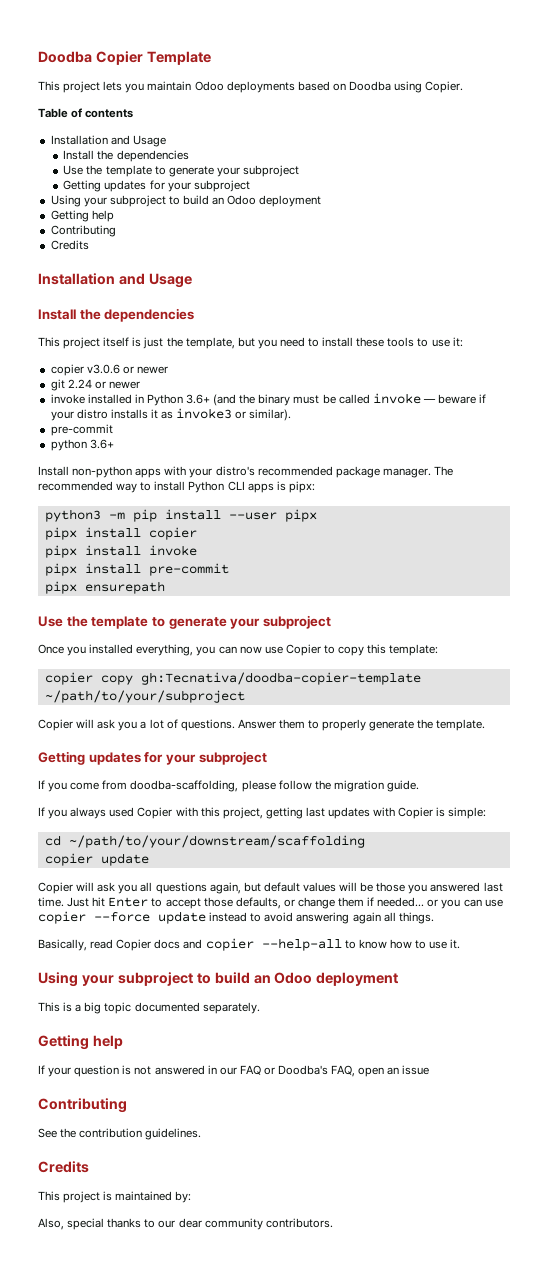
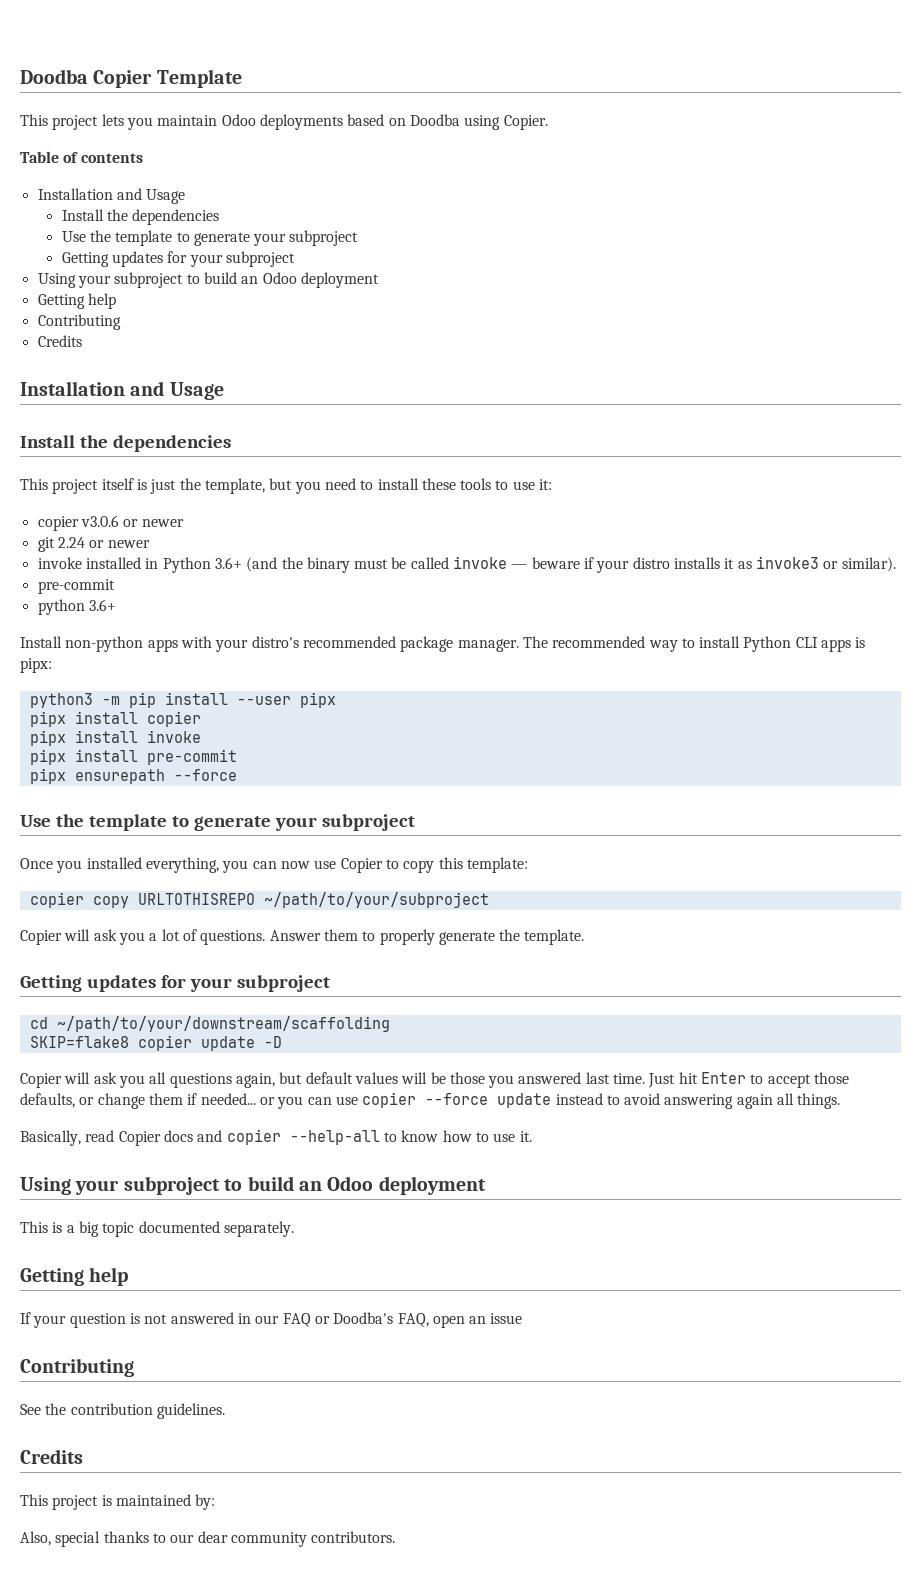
(165, 587) none -> [173,769,237,781] --force
[140,672,421,685] gh:Tecnativa/doodba-copier-template -> [137,893,255,905] URLTOTHISREPO
[38,780,419,792] [38,807,487,819] // If you come from doodba-scaffolding, please follow the migration guide. // If you always used Copier with this project, getting last updates with Copier is simple: -> (330, 983) none
(365, 841) none -> [29,1036,129,1048] SKIP=flake8
(149, 859) none -> [263,1036,282,1048] -D

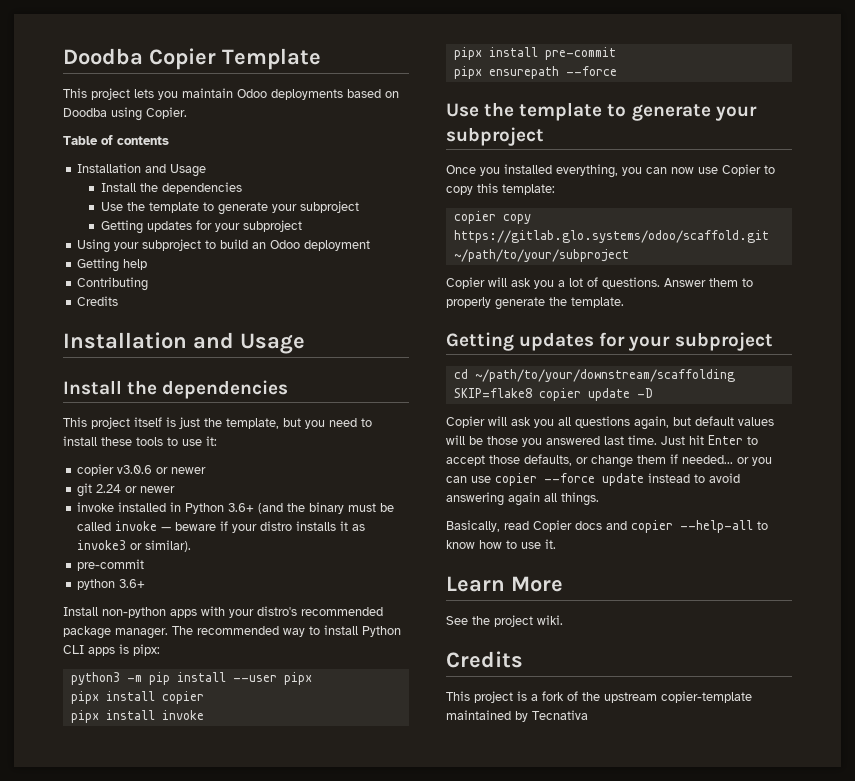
[137,893,255,905] URLTOTHISREPO -> [453,230,769,243] https://gitlab.glo.systems/odoo/scaffold.git
[20,1176,486,1195] [20,1221,294,1237] [20,1267,129,1286] [20,1312,523,1328] [20,1358,134,1377] Using your subproject to build an Odoo deployment // This is a big topic documented separately. // Getting help // If your question is not answered in our FAQ or Doodba's FAQ, open an issue // Contributing -> [446,576,563,592] Learn More
[70,1403,225,1419] contribution guidelines. -> [494,615,563,627] project wiki.
[115,1494,216,1510] [20,1531,396,1547] maintained by: // Also, special thanks to our dear community contributors. -> [531,691,752,703] [446,710,588,722] a fork of the upstream copier-template maintained by Tecnativa

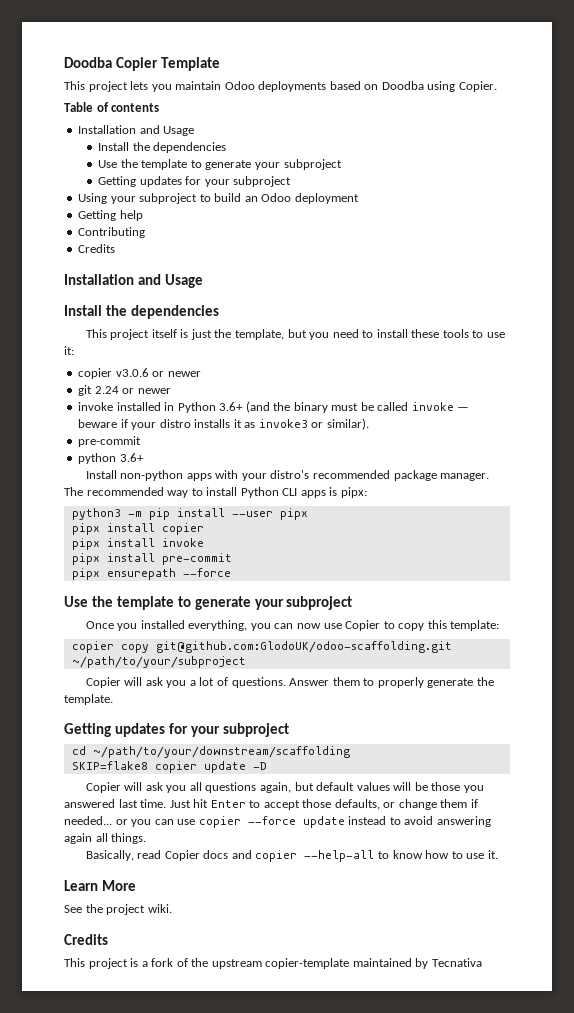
[453,230,769,243] https://gitlab.glo.systems/odoo/scaffold.git -> [155,641,452,653] git@github.com:GlodoUK/odoo-scaffolding.git

